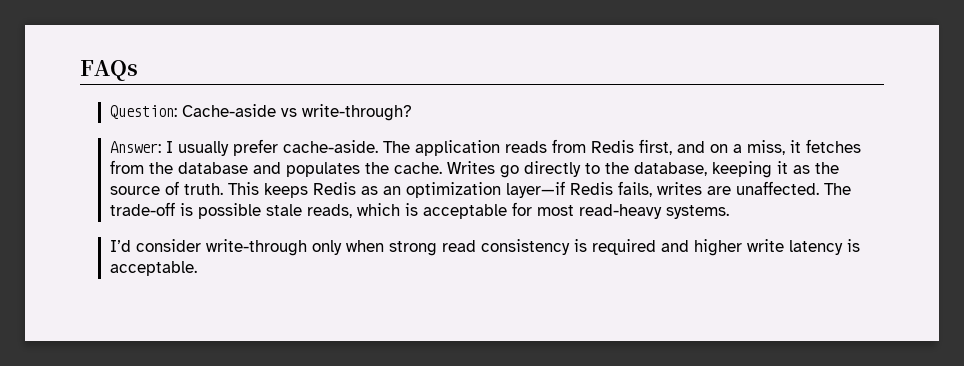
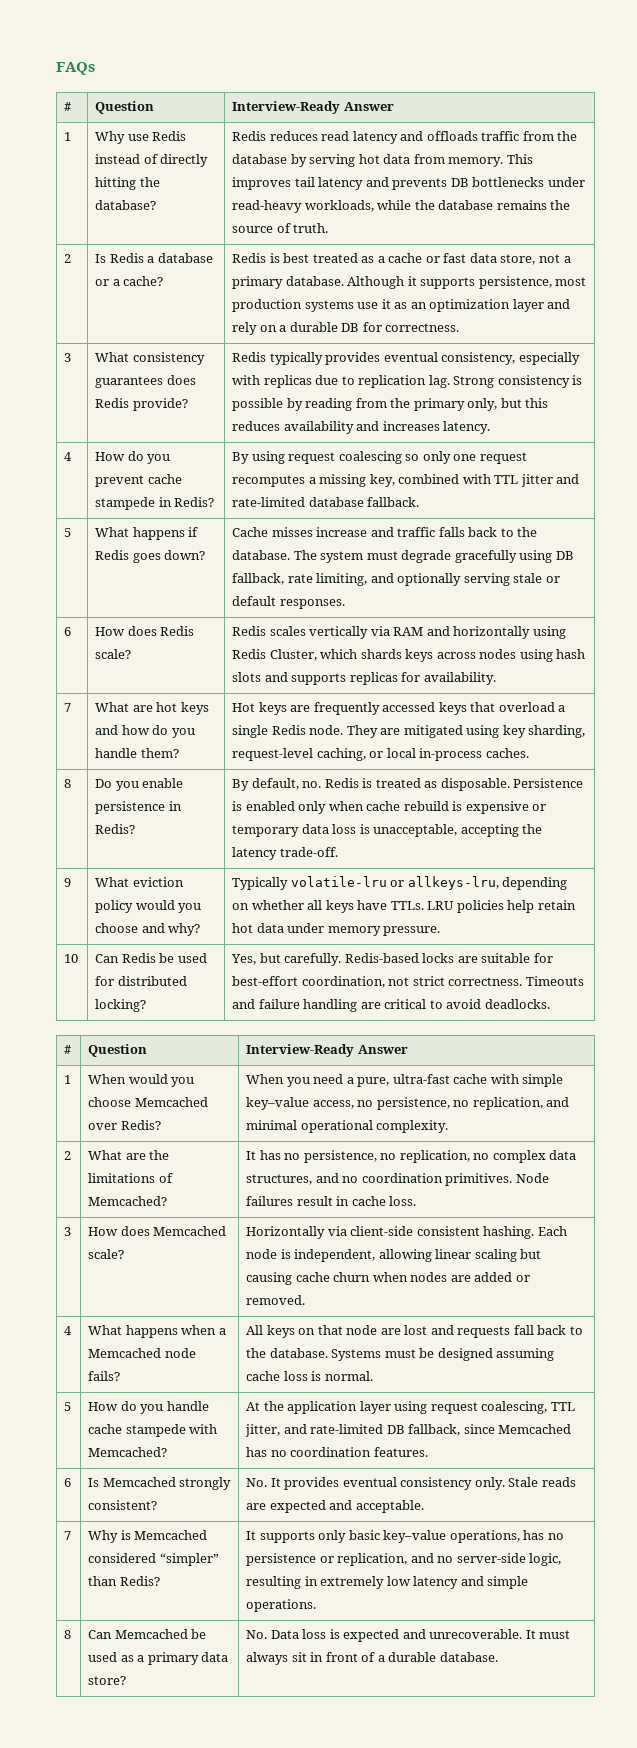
[110,104,413,121] [110,139,862,156] [110,160,840,178] [110,181,852,198] [110,202,730,219] [110,239,861,256] [110,261,198,276] // Question: Cache-aside vs write-through? // Answer: I usually prefer cache-aside. The application reads from Redis first, and on a miss, it fetches from the database and populates the cache. Writes go directly to the database, keeping it as the source of truth. This keeps Redis as an optimization layer—if Redis fails, writes are unaffected. The trade-off is possible stale reads, which is acceptable for most read-heavy systems. // I’d consider write-through only when strong read consistency is required and higher write latency is acceptable. -> [64,102,72,111] [95,101,155,114] [232,101,394,114] [64,132,72,141] [95,131,187,144] [95,154,209,167] [95,177,160,190] [95,200,157,210] [232,131,578,144] [232,154,533,167] [232,177,585,190] [232,200,571,213] [232,223,329,233] [64,254,72,263] [95,253,213,263] [95,276,164,286] [232,253,571,265] [232,276,587,289] [232,299,571,312] [232,322,460,335] [64,353,72,362] [95,352,205,365] [95,375,196,388] [95,398,188,411] [232,352,580,365] [232,375,583,388] [232,398,549,411] [232,421,491,434] [64,452,73,461] [95,451,171,464] [95,474,182,487] [95,497,215,510] [232,451,527,464] [232,474,580,487] [232,497,420,507] [64,528,72,537] [95,527,199,540] [95,550,206,563] [232,527,538,537] [232,550,574,563] [232,573,560,586] [232,596,345,609] [64,627,72,636] [95,626,195,636] [95,649,132,659] [232,626,566,639] [232,649,586,662] [232,672,496,685] [64,703,72,712] [95,702,209,715] [95,725,195,738] [95,748,179,758] [232,702,566,715] [232,725,586,738] [232,748,529,761] [64,779,72,788] [95,778,184,791] [95,801,182,814] [95,824,136,834] [232,778,584,791] [232,801,547,814] [232,824,543,837] [232,847,338,860] [64,878,72,887] [95,877,184,887] [95,900,202,913] [95,923,201,936] [232,876,568,890] [232,900,576,913] [232,923,441,936] [64,954,79,963] [95,953,207,963] [95,976,187,986] [95,999,147,1012] [231,953,553,966] [232,976,584,988] [232,999,550,1012] [64,1045,72,1054] [88,1044,148,1057] [246,1044,408,1057] [64,1075,72,1084] [88,1074,195,1087] [88,1097,208,1107] [88,1120,161,1130] [246,1074,564,1087] [246,1097,570,1110] [246,1120,449,1133] [64,1151,72,1160] [88,1150,170,1160] [88,1173,173,1183] [88,1196,168,1206] [246,1150,577,1163] [246,1173,549,1186] [246,1196,417,1206] [64,1227,72,1236] [88,1226,227,1236] [88,1249,125,1259] [246,1226,567,1239] [246,1249,542,1262] [246,1272,530,1285] [246,1295,306,1305] [64,1326,73,1335] [88,1325,226,1338] [88,1348,196,1358] [88,1371,121,1381] [246,1325,583,1338] [246,1348,555,1361] [246,1371,373,1381] [64,1402,72,1411] [88,1401,209,1414] [88,1424,218,1437] [88,1447,168,1457] [246,1401,575,1414] [245,1424,572,1437] [246,1447,428,1457] [64,1478,72,1487] [88,1477,232,1490] [88,1500,158,1510] [246,1477,576,1490] [246,1500,424,1513] [64,1531,72,1540] [88,1530,208,1543] [88,1553,219,1566] [88,1576,160,1586] [246,1530,564,1543] [246,1553,562,1566] [246,1576,529,1589] [246,1599,317,1612] [64,1630,72,1639] [88,1629,207,1639] [88,1652,229,1665] [88,1676,127,1685] [246,1629,571,1642] [246,1652,498,1665] // # | Question | Interview-Ready Answer // 1 | Why use Redis instead of directly hitting the database? | Redis reduces read latency and offloads traffic from the database by serving hot data from memory. This improves tail latency and prevents DB bottlenecks under read-heavy workloads, while the database remains the source of truth. // 2 | Is Redis a database or a cache? | Redis is best treated as a cache or fast data store, not a primary database. Although it supports persistence, most production systems use it as an optimization layer and rely on a durable DB for correctness. // 3 | What consistency guarantees does Redis provide? | Redis typically provides eventual consistency, especially with replicas due to replication lag. Strong consistency is possible by reading from the primary only, but this reduces availability and increases latency. // 4 | How do you prevent cache stampede in Redis? | By using request coalescing so only one request recomputes a missing key, combined with TTL jitter and rate-limited database fallback. // 5 | What happens if Redis goes down? | Cache misses increase and traffic falls back to the database. The system must degrade gracefully using DB fallback, rate limiting, and optionally serving stale or default responses. // 6 | How does Redis scale? | Redis scales vertically via RAM and horizontally using Redis Cluster, which shards keys across nodes using hash slots and supports replicas for availability. // 7 | What are hot keys and how do you handle them? | Hot keys are frequently accessed keys that overload a single Redis node. They are mitigated using key sharding, request-level caching, or local in-process caches. // 8 | Do you enable persistence in Redis? | By default, no. Redis is treated as disposable. Persistence is enabled only when cache rebuild is expensive or temporary data loss is unacceptable, accepting the latency trade-off. // 9 | What eviction policy would you choose and why? | Typically volatile-lru or allkeys-lru, depending on whether all keys have TTLs. LRU policies help retain hot data under memory pressure. // 10 | Can Redis be used for distributed locking? | Yes, but carefully. Redis-based locks are suitable for best-effort coordination, not strict correctness. Timeouts and failure handling are critical to avoid deadlocks. // # | Question | Interview-Ready Answer // 1 | When would you choose Memcached over Redis? | When you need a pure, ultra-fast cache with simple key–value access, no persistence, no replication, and minimal operational complexity. // 2 | What are the limitations of Memcached? | It has no persistence, no replication, no complex data structures, and no coordination primitives. Node failures result in cache loss. // 3 | How does Memcached scale? | Horizontally via client-side consistent hashing. Each node is independent, allowing linear scaling but causing cache churn when nodes are added or removed. // 4 | What happens when a Memcached node fails? | All keys on that node are lost and requests fall back to the database. Systems must be designed assuming cache loss is normal. // 5 | How do you handle cache stampede with Memcached? | At the application layer using request coalescing, TTL jitter, and rate-limited DB fallback, since Memcached has no coordination features. // 6 | Is Memcached strongly consistent? | No. It provides eventual consistency only. Stale reads are expected and acceptable. // 7 | Why is Memcached considered “simpler” than Redis? | It supports only basic key–value operations, has no persistence or replication, and no server-side logic, resulting in extremely low latency and simple operations. // 8 | Can Memcached be used as a primary data store? | No. Data loss is expected and unrecoverable. It must always sit in front of a durable database.

